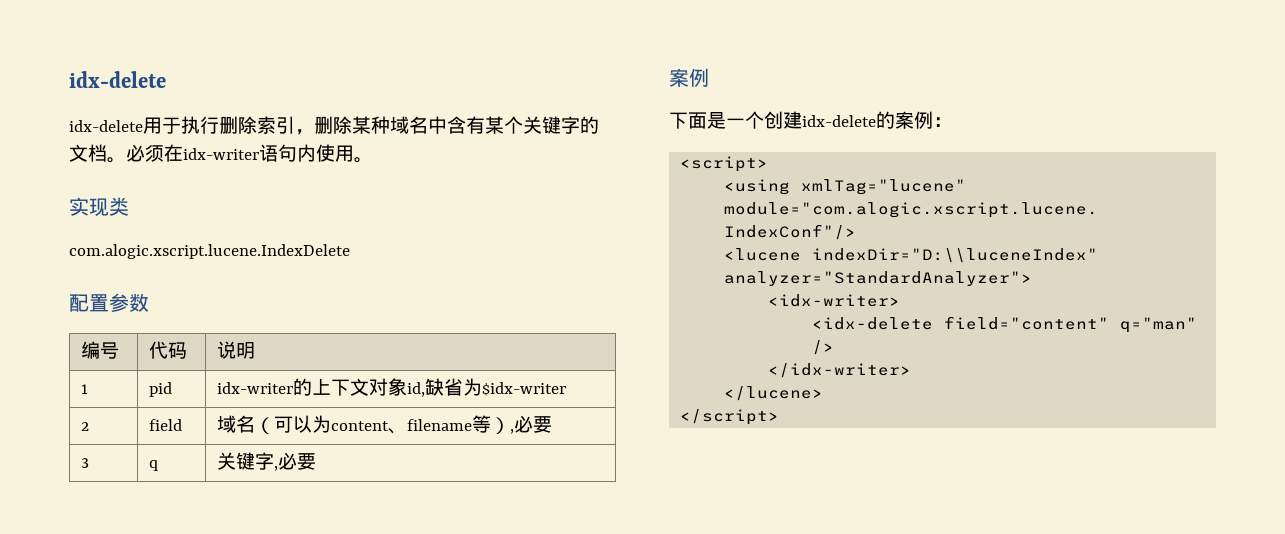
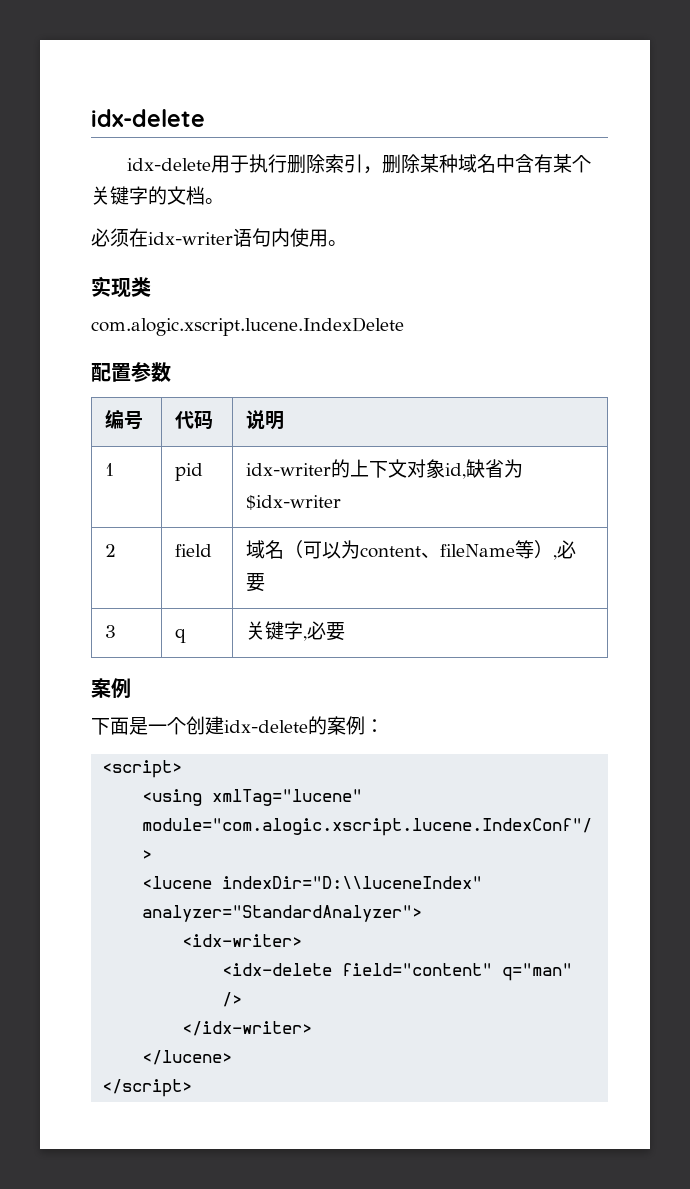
(126, 160) none -> (224, 201) //
[406,419,472,431] filename -> [439,544,515,557] fileName

